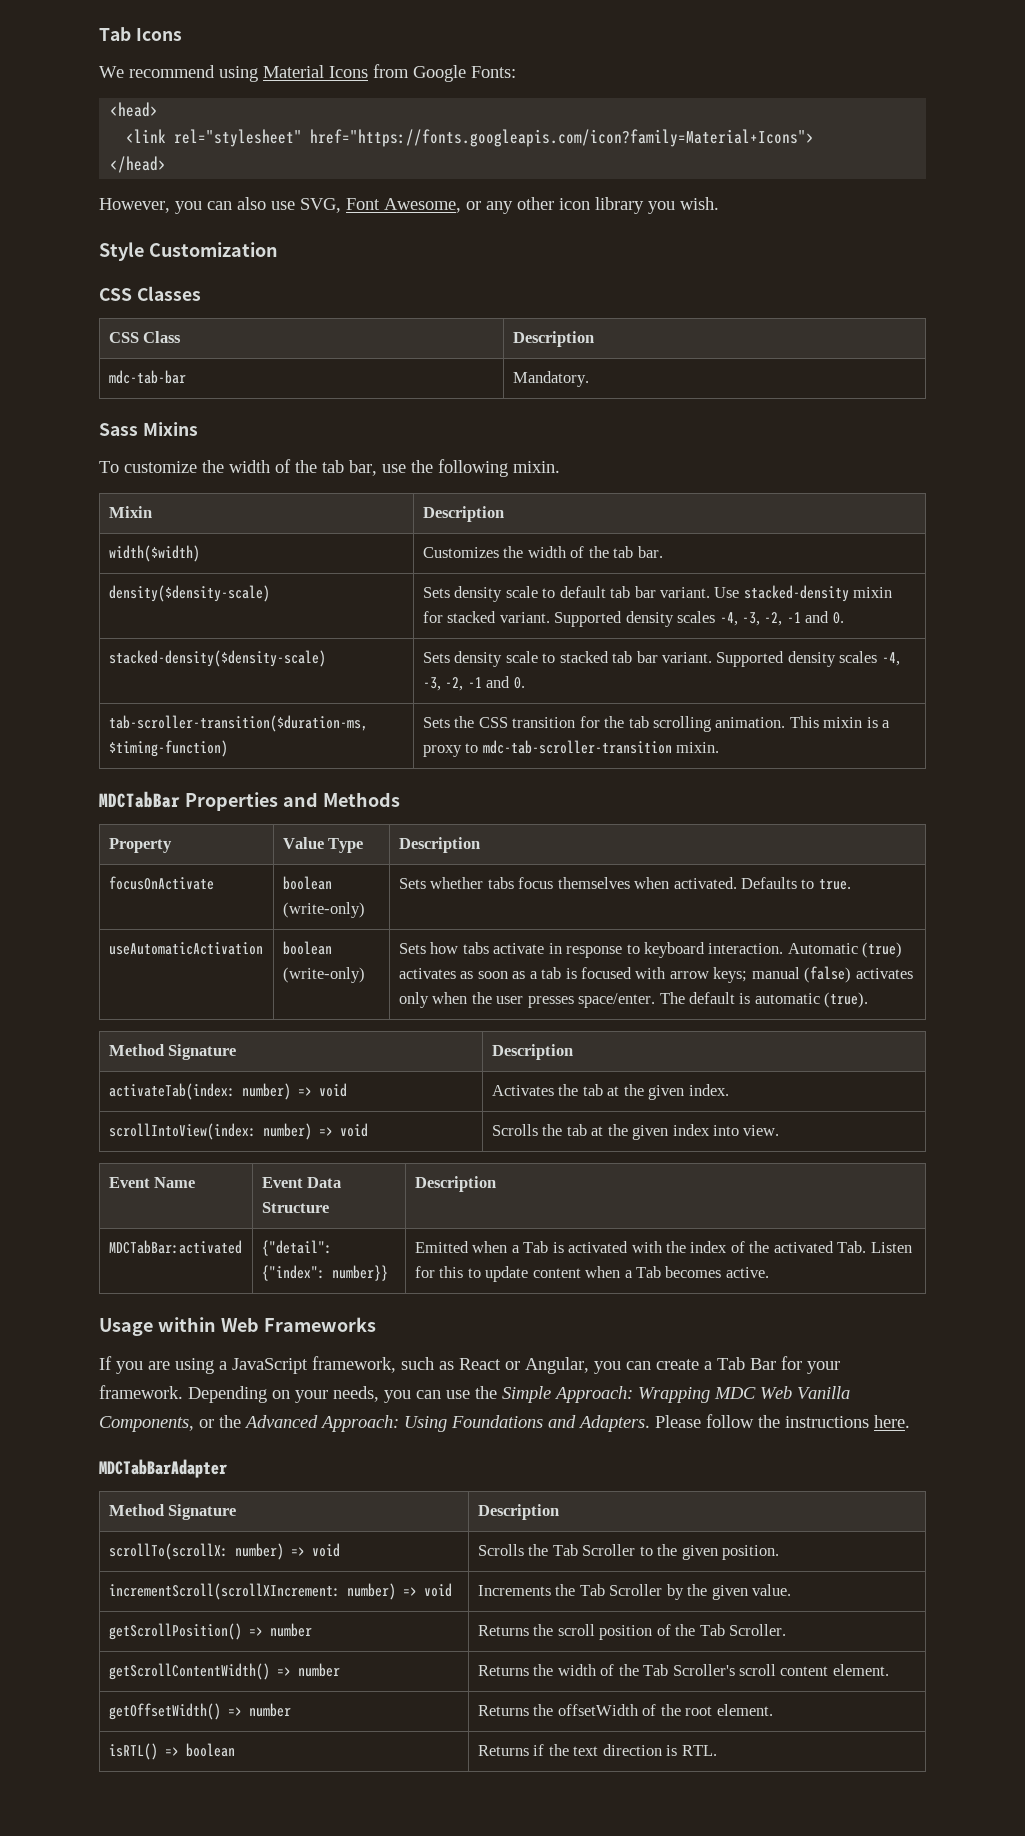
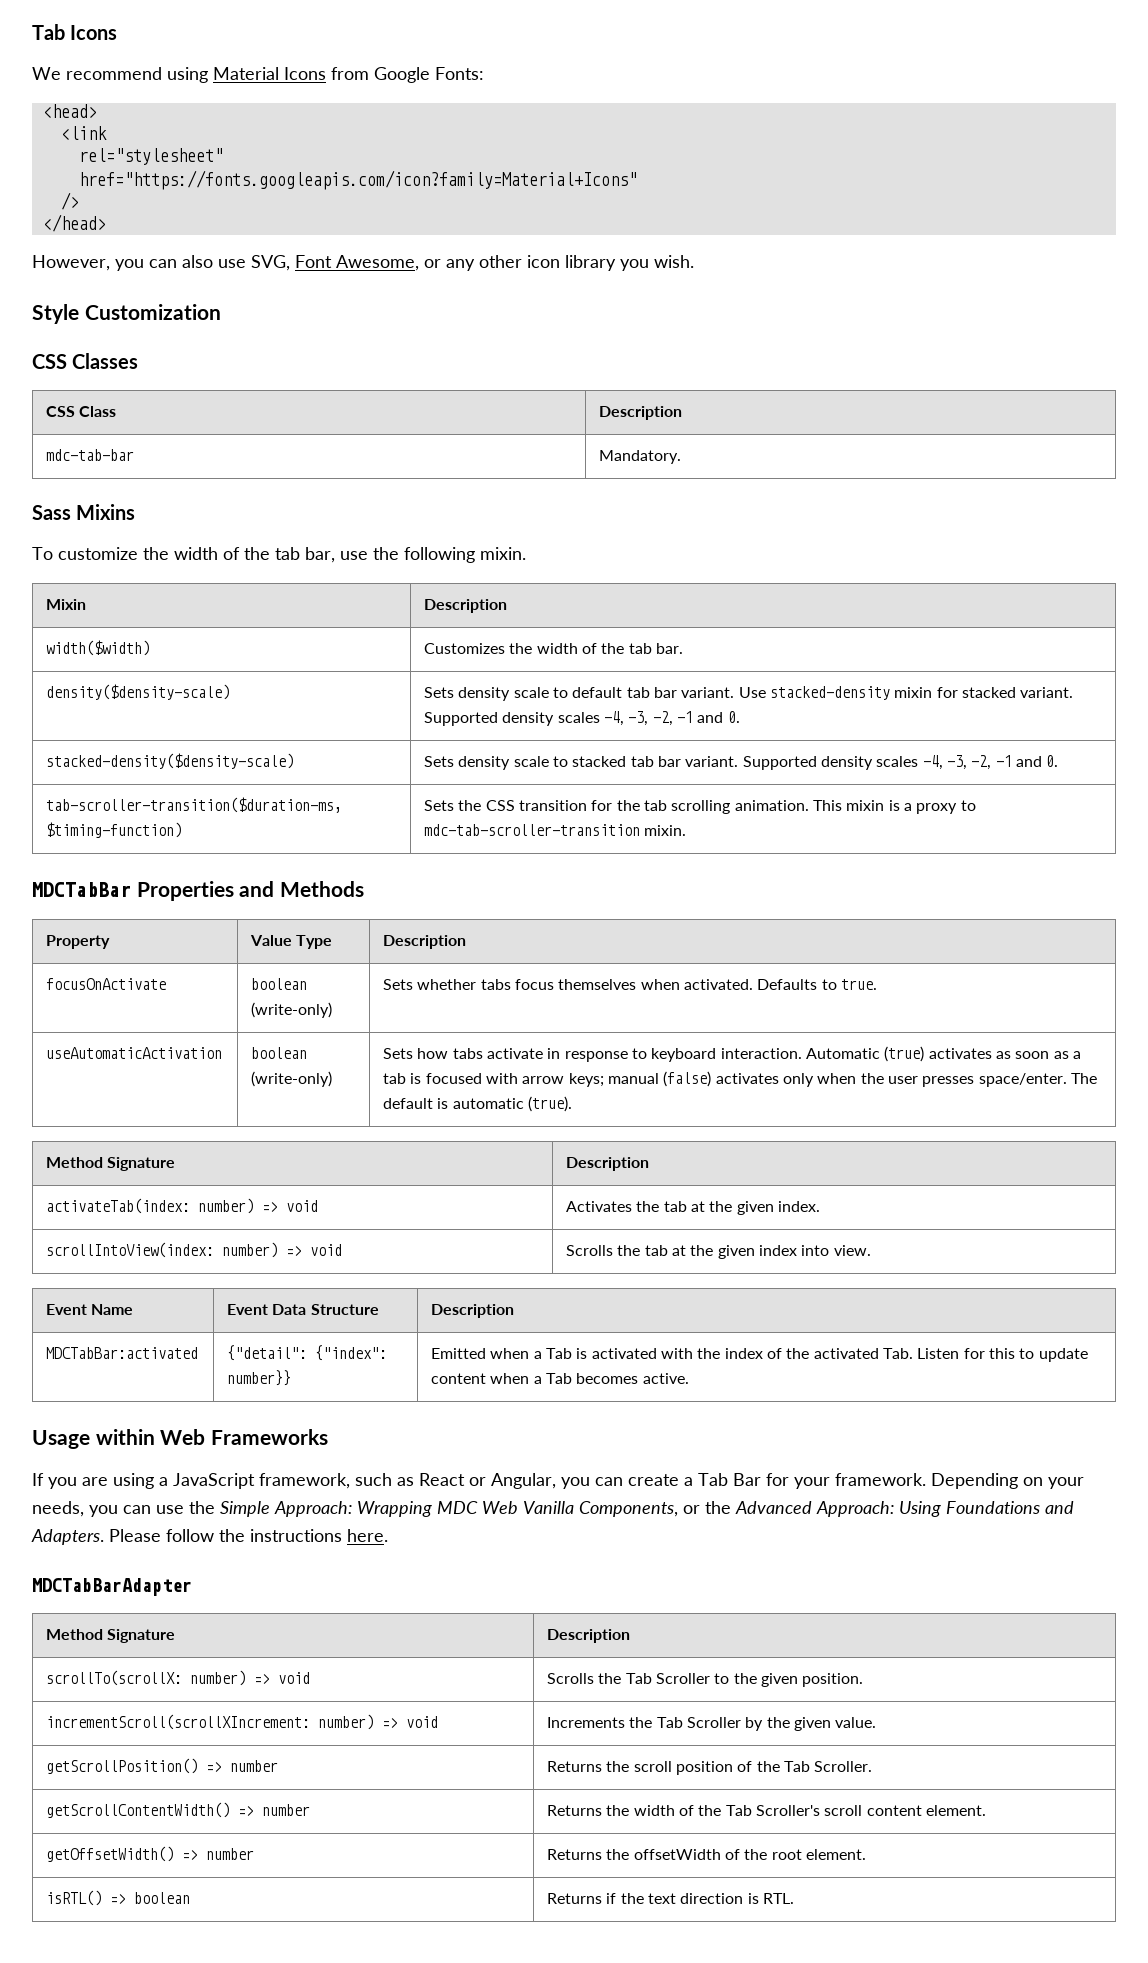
(167, 136) none -> (107, 133) //
[310,129,815,147] href="https://fonts.googleapis.com/icon?family=Material+Icons"> -> [78,170,637,190] [60,192,79,210] // href="https://fonts.googleapis.com/icon?family=Material+Icons" // />

